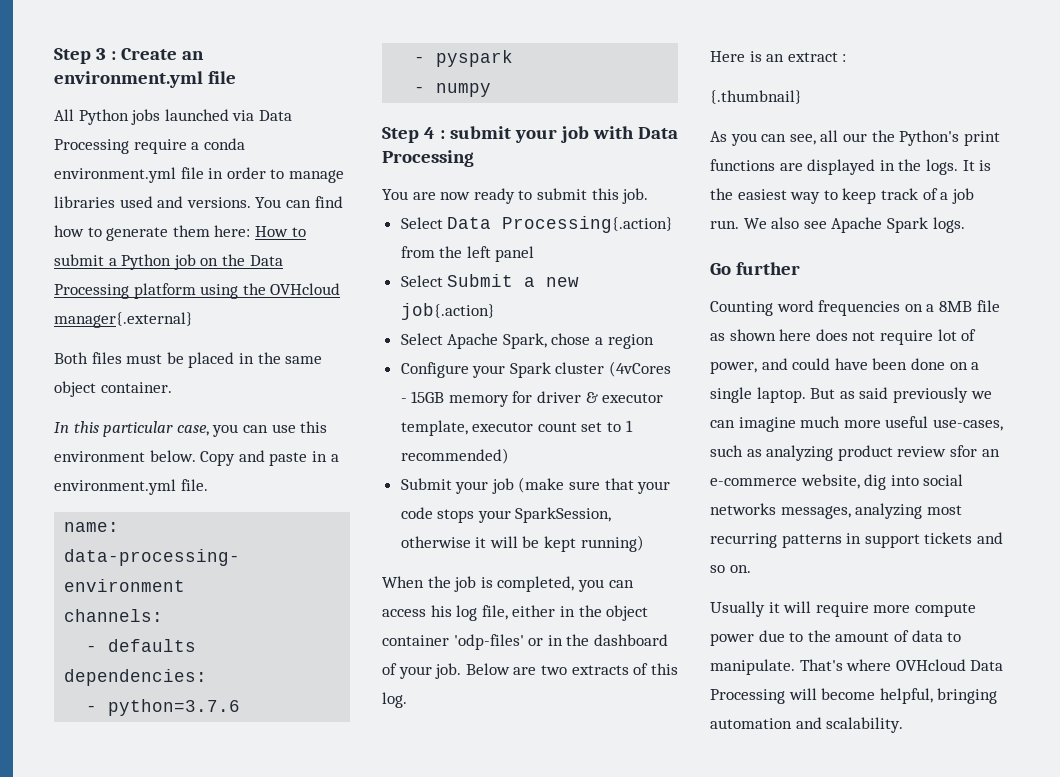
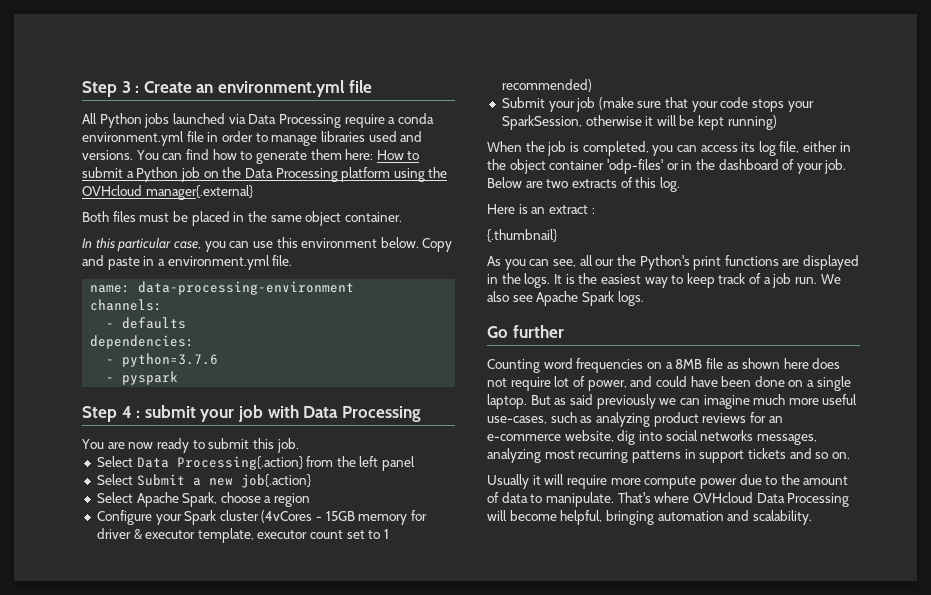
[414,83,492,97] // - numpy -> (179, 378) none
[551,333,591,345] chose -> [220,492,261,503] choose
[430,605,452,617] his -> [741,142,756,152] its
[897,445,977,457] review sfor -> [702,412,766,423] reviews for

